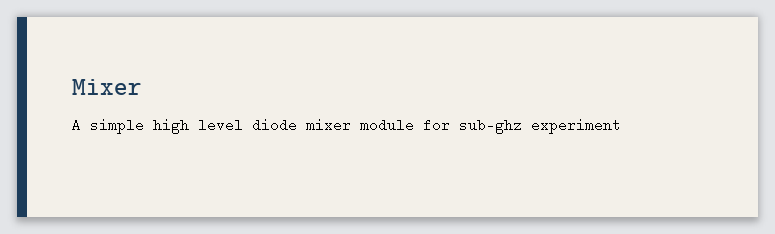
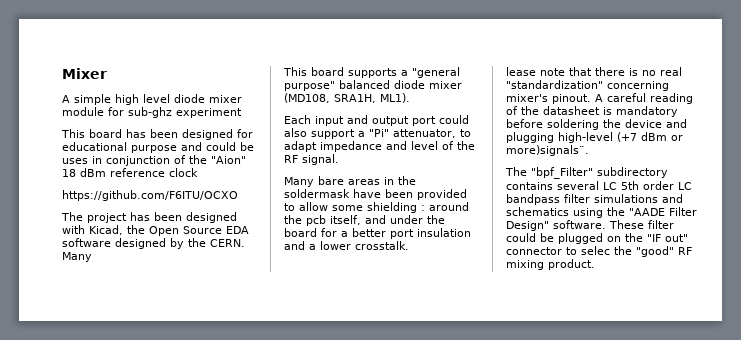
(621, 126) none -> [61,129,253,140] [62,142,254,153] [62,155,246,166] [62,168,198,177] [62,190,238,201] [61,212,237,223] [62,225,249,236] [62,238,245,249] [62,252,92,262] [283,67,460,78] [284,80,462,91] [284,93,410,103] [284,115,469,126] [284,128,471,139] [284,141,475,152] [284,154,339,165] [284,176,416,187] [284,189,467,200] [284,202,469,213] [284,215,445,226] [284,228,471,239] [284,241,409,250] [506,67,682,76] [506,80,669,91] [506,93,693,104] [506,106,678,117] [506,119,687,130] [506,132,683,143] [506,145,589,156] [505,167,668,179] [506,181,692,190] [506,194,683,205] [506,207,697,218] [506,220,674,231] [506,233,688,244] [506,246,692,257] [506,259,595,270] // This board has been designed for educational purpose and could be uses in conjunction of the "Aion" 18 dBm reference clock // https://github.com/F6ITU/OCXO // The project has been designed with Kicad, the Open Source EDA software designed by the CERN. Many // This board supports a "general purpose" balanced diode mixer (MD108, SRA1H, ML1). // Each input and output port could also support a "Pi" attenuator, to adapt impedance and level of the RF signal. // Many bare areas in the soldermask have been provided to allow some shielding : around the pcb itself, and under the board for a better port insulation and a lower crosstalk. // lease note that there is no real "standardization" concerning mixer's pinout. A careful reading of the datasheet is mandatory before soldering the device and plugging high-level (+7 dBm or more)signals¨. // The "bpf_Filter" subdirectory contains several LC 5th order LC bandpass filter simulations and schematics using the "AADE Filter Design" software. These filter could be plugged on the "IF out" connector to selec the "good" RF mixing product.

